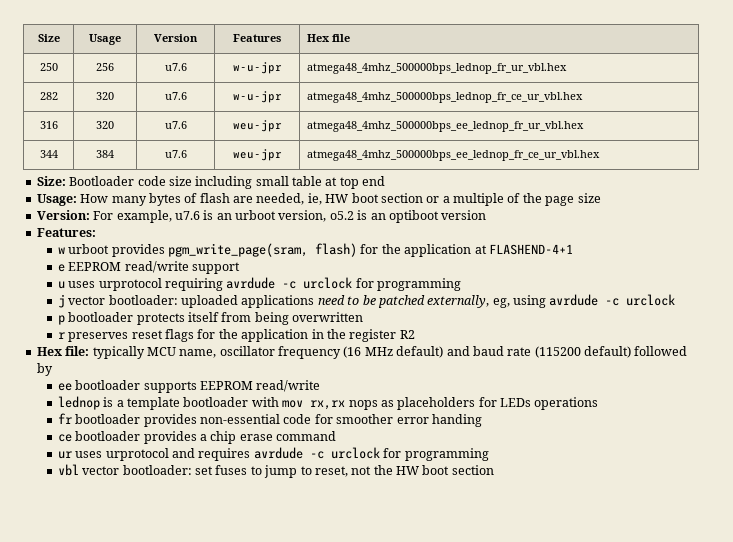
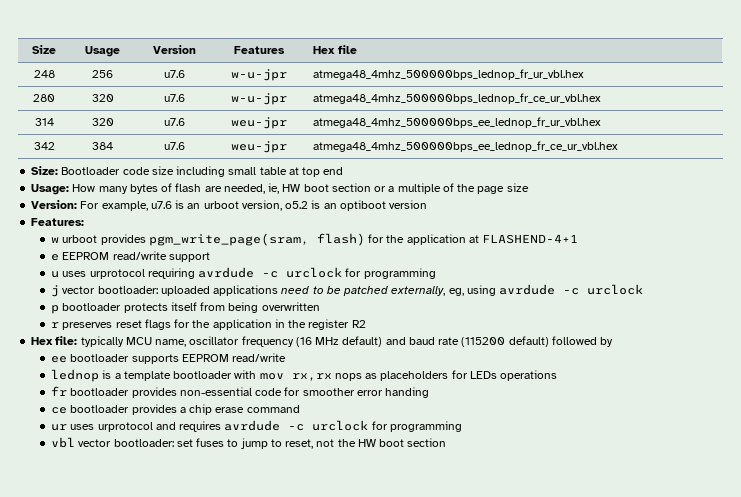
[39,63,58,71] 250 -> [33,70,55,78] 248
[39,92,58,100] 282 -> [33,94,55,102] 280
[39,121,58,129] 316 -> [34,118,54,126] 314
[39,150,58,158] 344 -> [33,142,55,150] 342

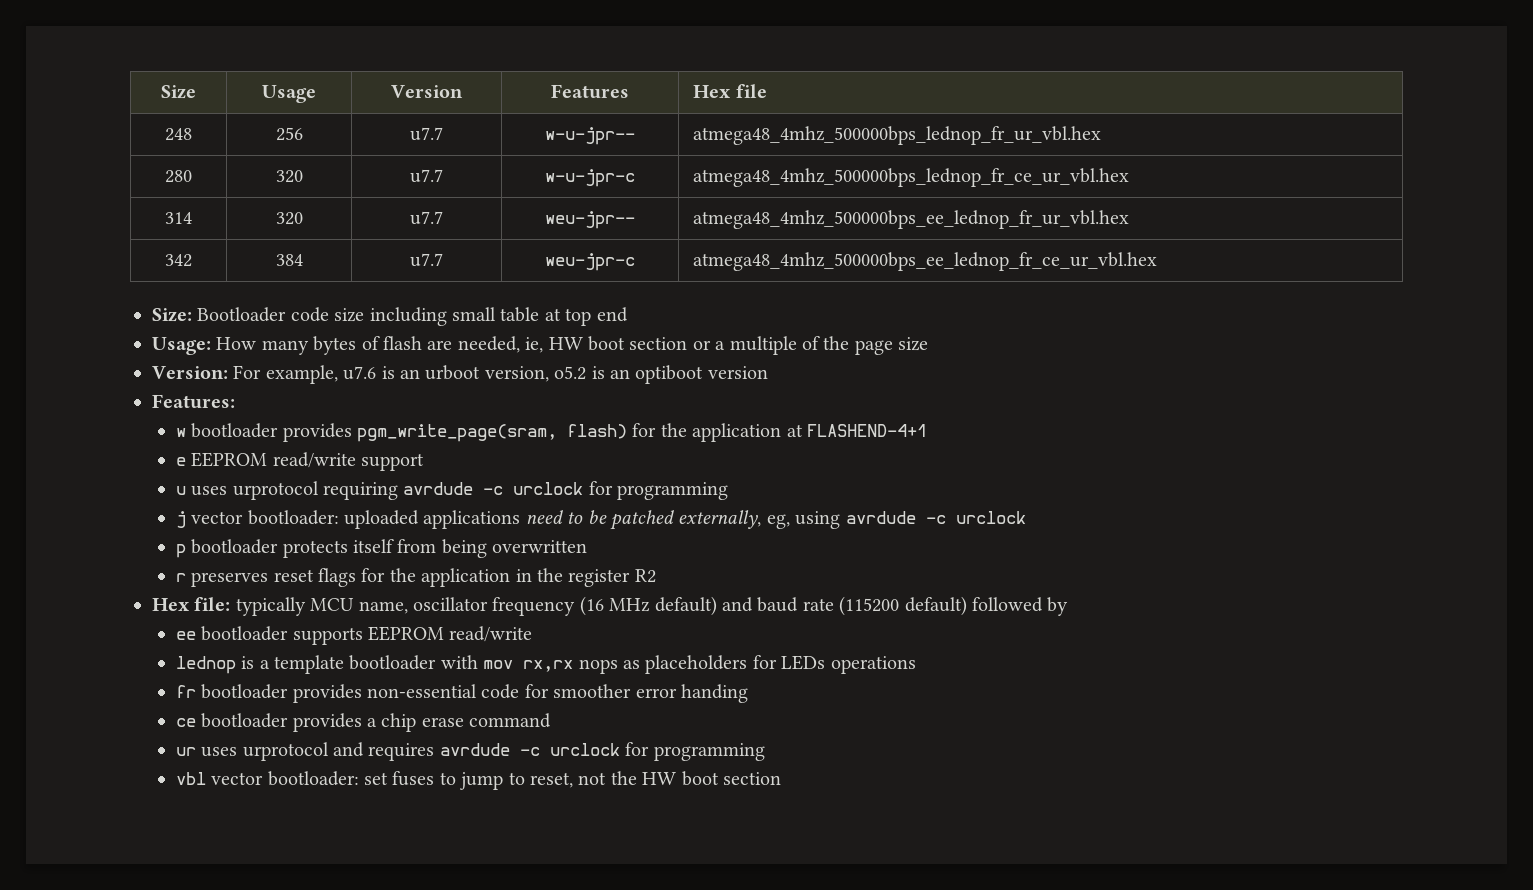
[163,70,185,78] [231,69,287,81] u7.6 | w-u-jpr -> [410,127,443,141] [545,127,635,145] u7.7 | w-u-jpr--
[163,94,185,102] [231,93,287,105] u7.6 | w-u-jpr -> [410,169,443,183] [545,169,635,187] u7.7 | w-u-jpr-c
[163,118,185,126] [231,117,287,129] u7.6 | weu-jpr -> [410,211,443,225] [545,211,635,229] u7.7 | weu-jpr--
[163,142,185,150] [231,141,287,153] u7.6 | weu-jpr -> [410,253,443,267] [545,253,635,271] u7.7 | weu-jpr-c
[62,235,98,243] urboot -> [191,423,279,438] bootloader

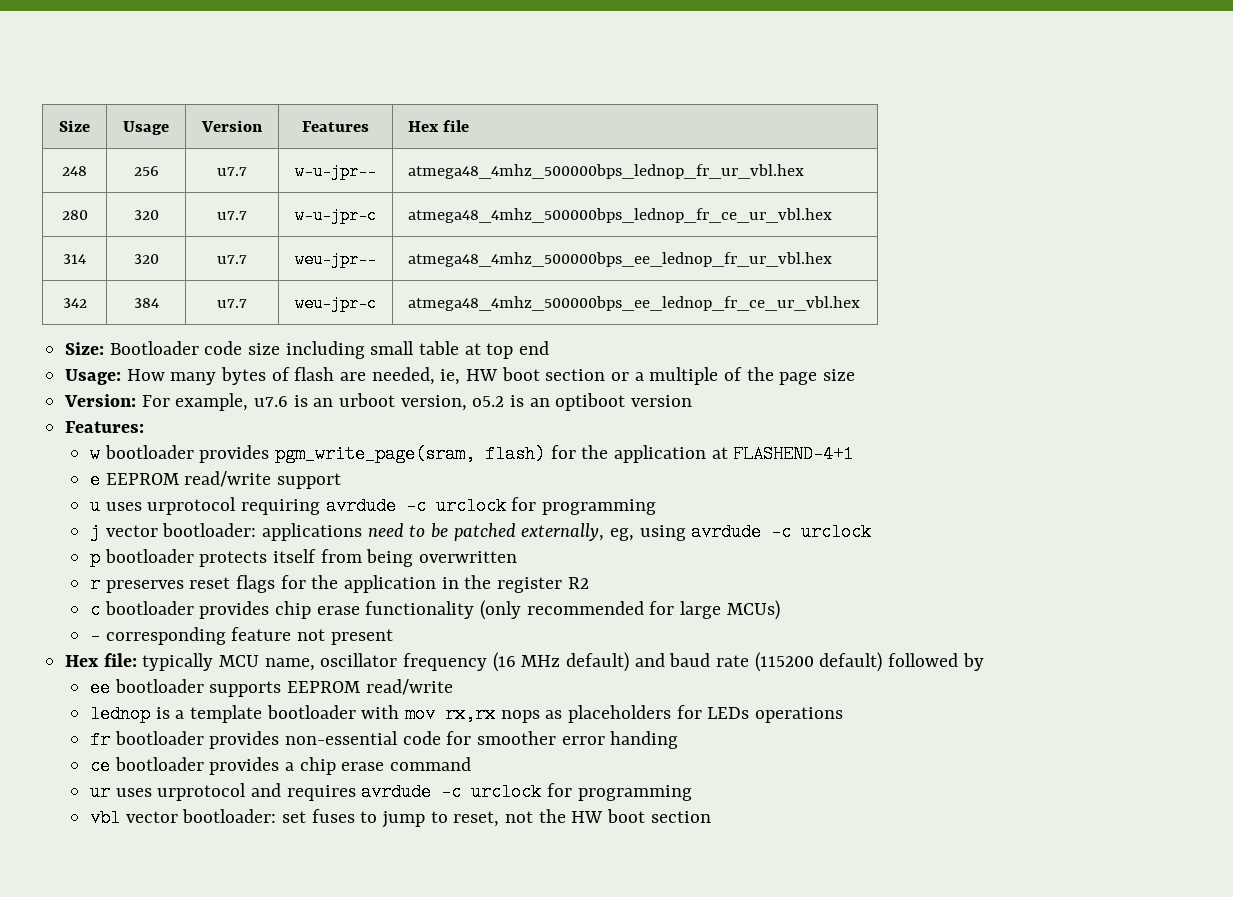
[343,510,419,529] uploaded -> (257, 530) none
(656, 576) none -> [90,600,780,620] [90,627,393,645] // c bootloader provides chip erase functionality (only recommended for large MCUs) // - corresponding feature not present

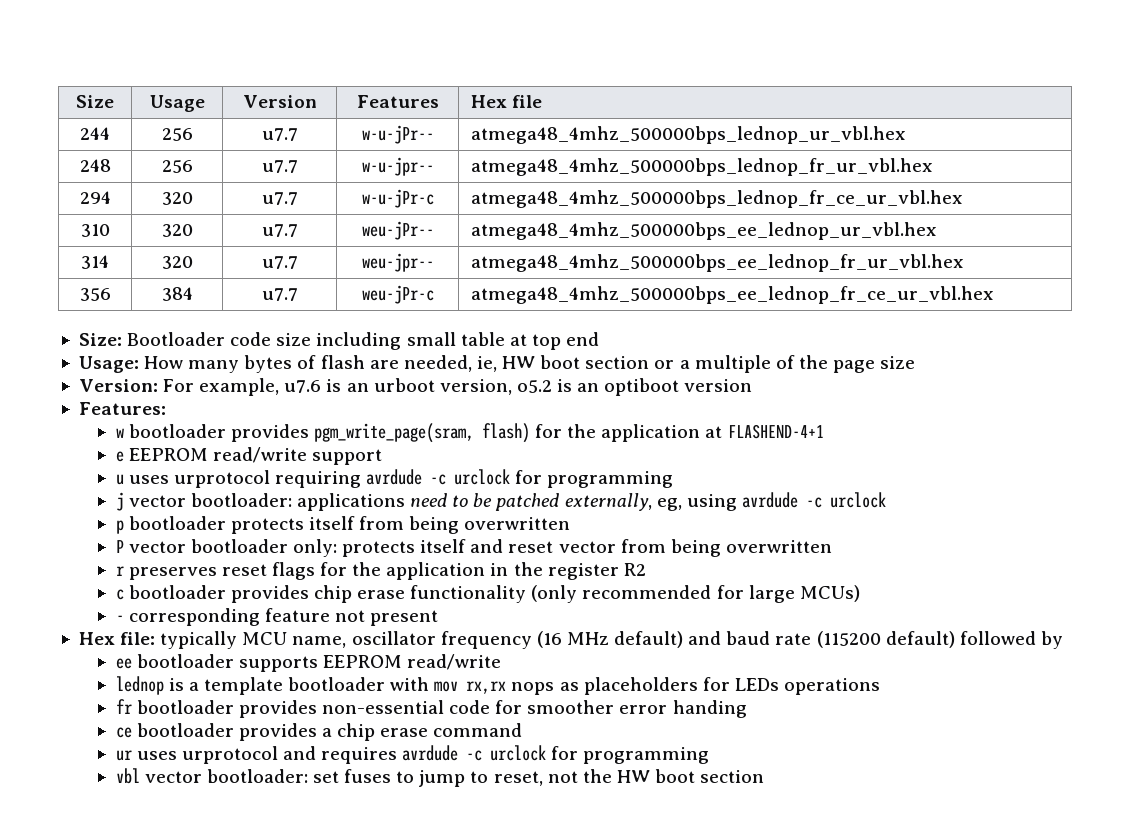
(470, 126) none -> [80,127,110,140] [161,128,193,141] [261,128,298,141] [361,125,434,144] [471,126,907,144] // 244 | 256 | u7.7 | w-u-jPr-- | atmega48_4mhz_500000bps_lednop_ur_vbl.hex
[61,210,88,220] [133,210,159,220] [217,211,247,220] [295,207,377,224] 280 | 320 | u7.7 | w-u-jpr-c -> [79,191,111,204] [161,192,193,205] [261,192,298,205] [361,189,434,208] 294 | 320 | u7.7 | w-u-jPr-c
(833, 215) none -> [80,224,110,237] [161,224,193,237] [261,224,298,237] [361,221,434,240] [471,222,938,240] // 310 | 320 | u7.7 | weu-jPr-- | atmega48_4mhz_500000bps_ee_lednop_ur_vbl.hex
[62,298,87,308] 342 -> [79,288,111,301] 356
[295,295,377,312] weu-jpr-c -> [361,285,434,304] weu-jPr-c
(518, 557) none -> [115,539,832,557] // P vector bootloader only: protects itself and reset vector from being overwritten

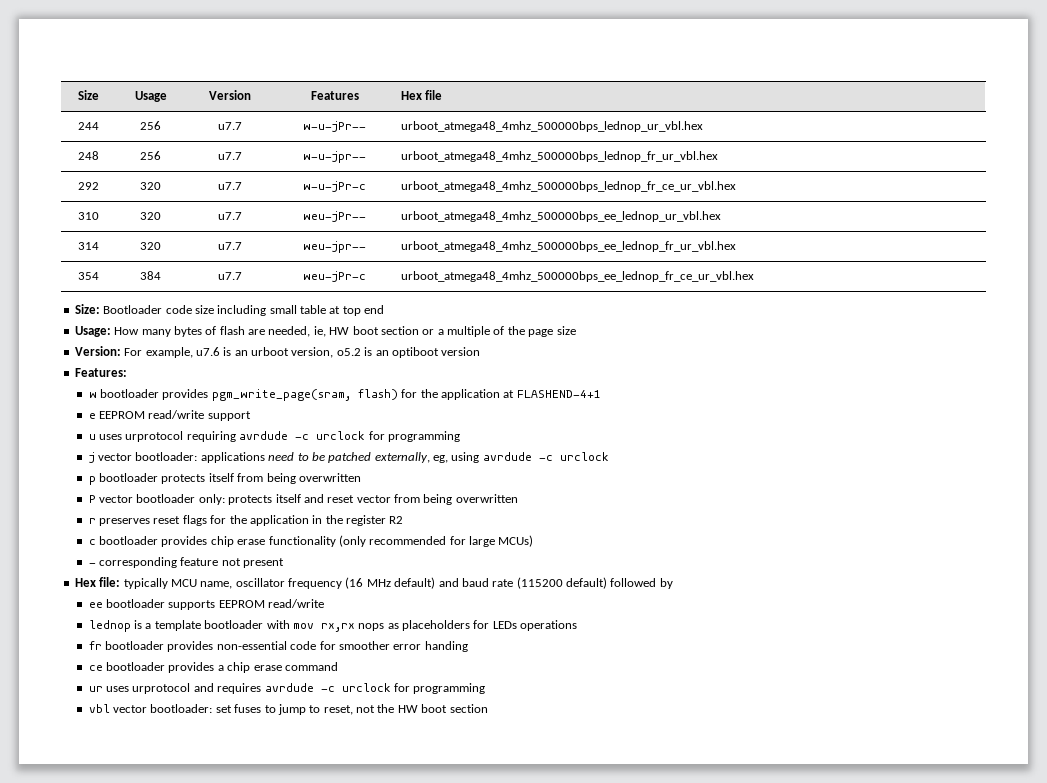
[471,126,907,144] atmega48_4mhz_500000bps_lednop_ur_vbl.hex -> [400,121,703,132] urboot_atmega48_4mhz_500000bps_lednop_ur_vbl.hex
[471,158,934,176] [79,191,111,204] atmega48_4mhz_500000bps_lednop_fr_ur_vbl.hex // 294 -> [400,151,718,162] [77,182,99,190] urboot_atmega48_4mhz_500000bps_lednop_fr_ur_vbl.hex // 292
[471,190,964,208] atmega48_4mhz_500000bps_lednop_fr_ce_ur_vbl.hex -> [400,181,736,192] urboot_atmega48_4mhz_500000bps_lednop_fr_ce_ur_vbl.hex
[471,222,938,240] atmega48_4mhz_500000bps_ee_lednop_ur_vbl.hex -> [400,211,721,222] urboot_atmega48_4mhz_500000bps_ee_lednop_ur_vbl.hex
[471,254,965,272] [79,288,111,301] atmega48_4mhz_500000bps_ee_lednop_fr_ur_vbl.hex // 356 -> [400,241,736,252] [77,272,99,280] urboot_atmega48_4mhz_500000bps_ee_lednop_fr_ur_vbl.hex // 354
[471,286,995,304] atmega48_4mhz_500000bps_ee_lednop_fr_ce_ur_vbl.hex -> [400,271,754,282] urboot_atmega48_4mhz_500000bps_ee_lednop_fr_ce_ur_vbl.hex

